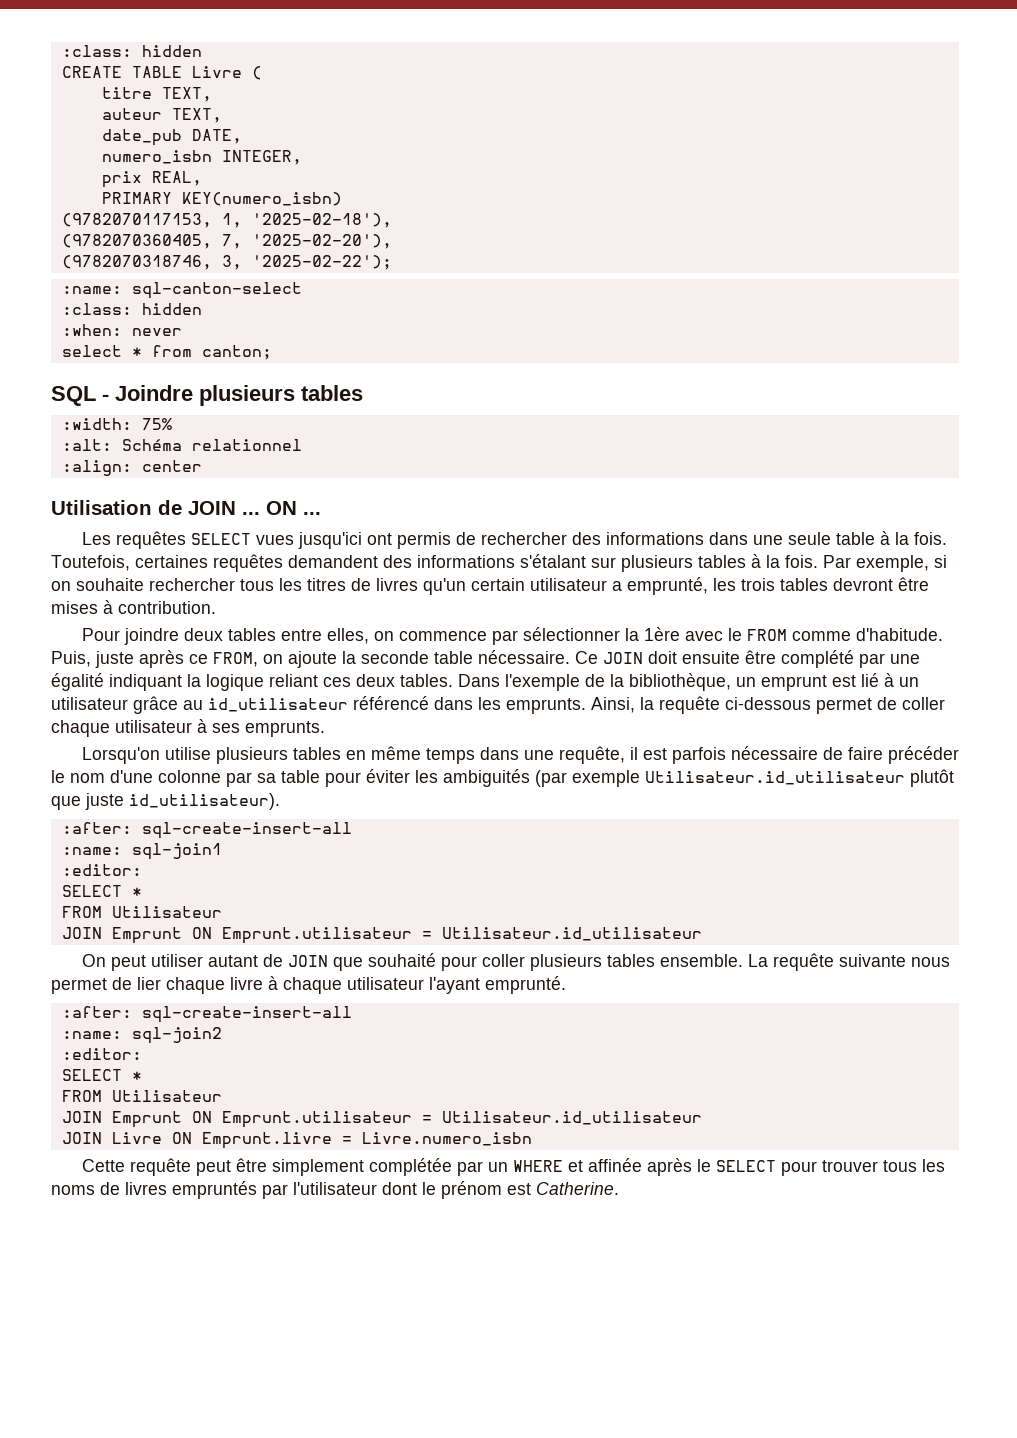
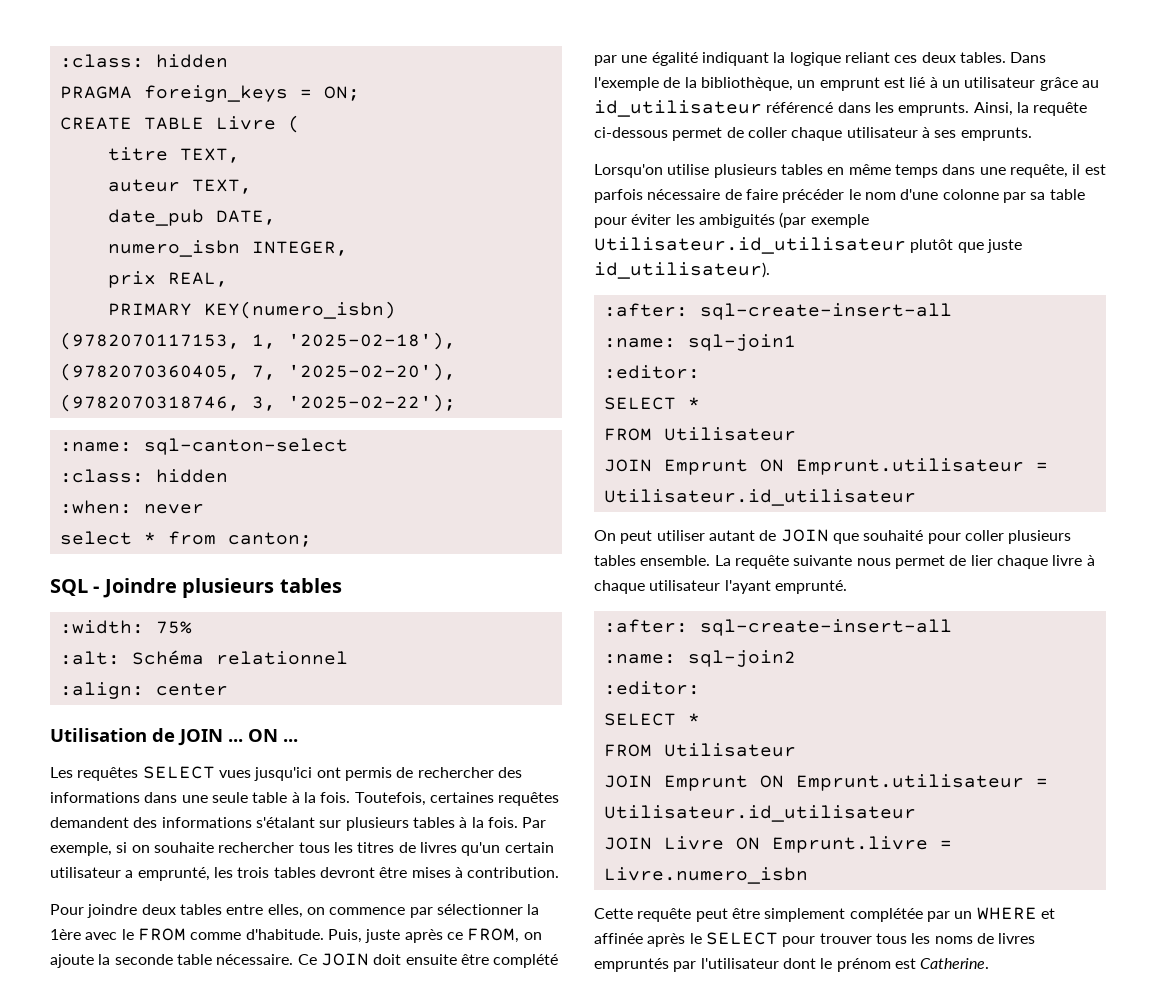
[61,45,202,57] :class: hidden -> [59,54,228,68] [59,85,360,102] :class: hidden // PRAGMA foreign_keys = ON;

